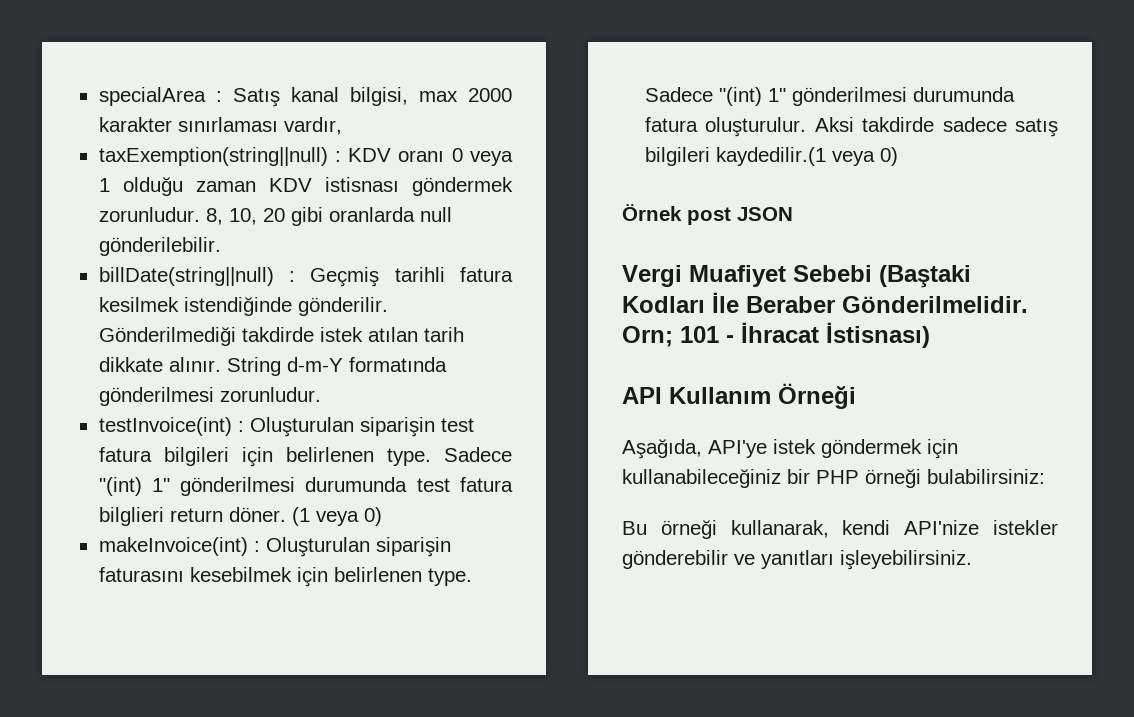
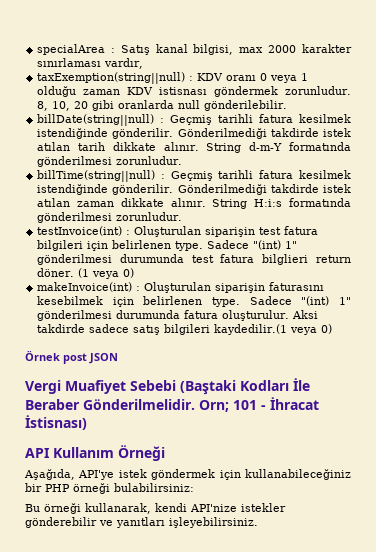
(321, 394) none -> [37,170,351,182] [37,184,351,195] [37,198,351,209] [37,212,183,223] // billTime(string||null) : Geçmiş tarihli fatura kesilmek istendiğinde gönderilir. Gönderilmediği takdirde istek atılan zaman dikkate alınır. String H:i:s formatında gönderilmesi zorunludur.

